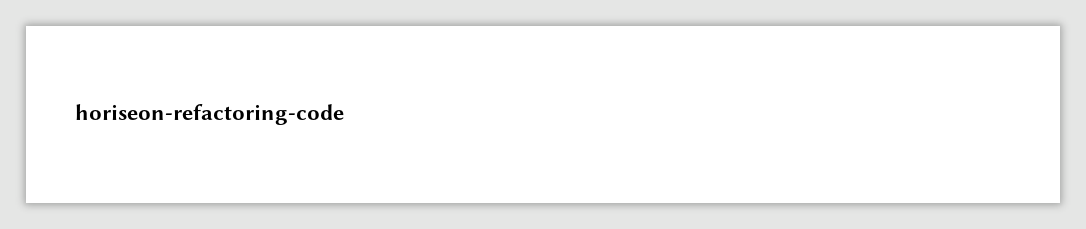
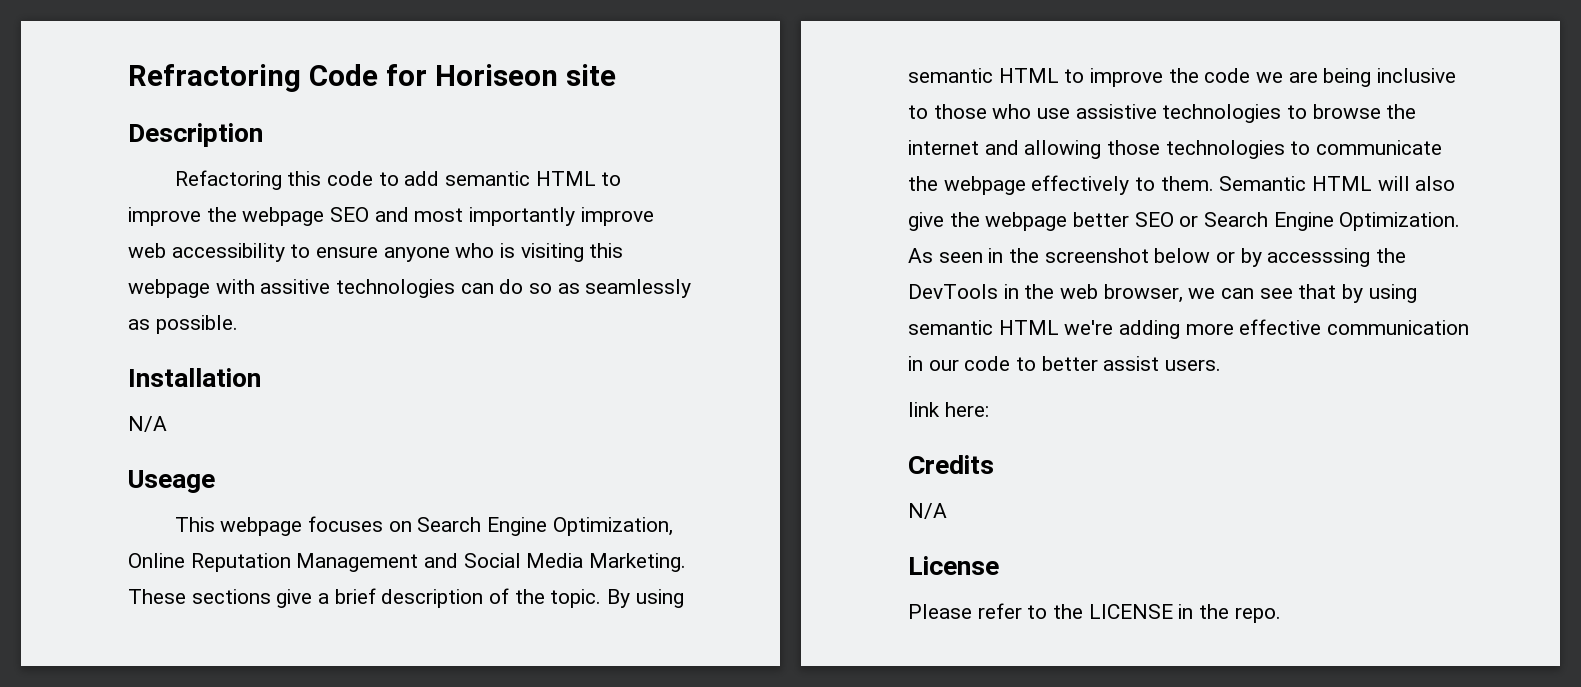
[75,104,344,125] horiseon-refactoring-code -> [128,64,616,92] [128,123,263,147] [174,170,622,190] [128,207,654,226] [128,243,624,262] [128,279,692,298] [128,315,238,334] [128,368,261,387] [128,416,167,432] [128,470,215,493] [174,516,673,536] [128,553,687,572] [128,588,684,608] [908,68,1457,87] [908,104,1417,123] [908,140,1443,159] [908,175,1456,195] [908,212,1461,231] [908,248,1407,267] [908,284,1417,303] [908,319,1470,339] [908,356,1222,371] [908,402,989,417] [908,455,994,474] [908,503,947,519] [908,556,999,575] [908,603,1281,623] Refractoring Code for Horiseon site // Description // Refactoring this code to add semantic HTML to improve the webpage SEO and most importantly improve web accessibility to ensure anyone who is visiting this webpage with assitive technologies can do so as seamlessly as possible. // Installation // N/A // Useage // This webpage focuses on Search Engine Optimization, Online Reputation Management and Social Media Marketing. These sections give a brief description of the topic. By using semantic HTML to improve the code we are being inclusive to those who use assistive technologies to browse the internet and allowing those technologies to communicate the webpage effectively to them. Semantic HTML will also give the webpage better SEO or Search Engine Optimization. As seen in the screenshot below or by accesssing the DevTools in the web browser, we can see that by using semantic HTML we're adding more effective communication in our code to better assist users. // link here: // Credits // N/A // License // Please refer to the LICENSE in the repo.

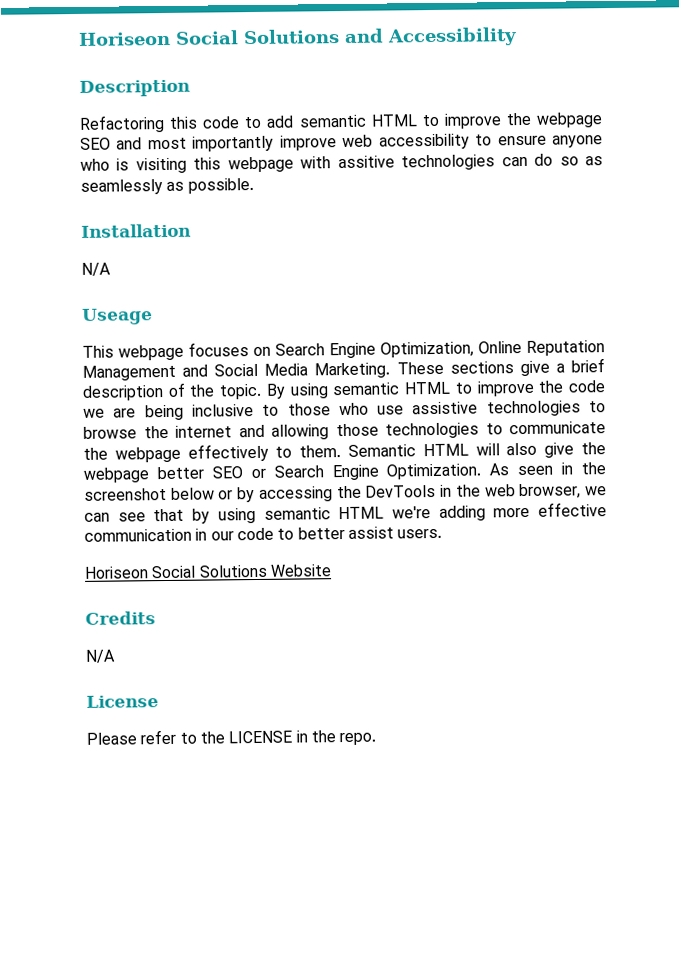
[128,64,616,92] Refractoring Code for Horiseon site -> [78,27,517,47] Horiseon Social Solutions and Accessibility
[1267,248,1371,267] accesssing -> [258,486,333,502] accessing
[908,402,989,417] link here: -> [84,564,332,579] Horiseon Social Solutions Website

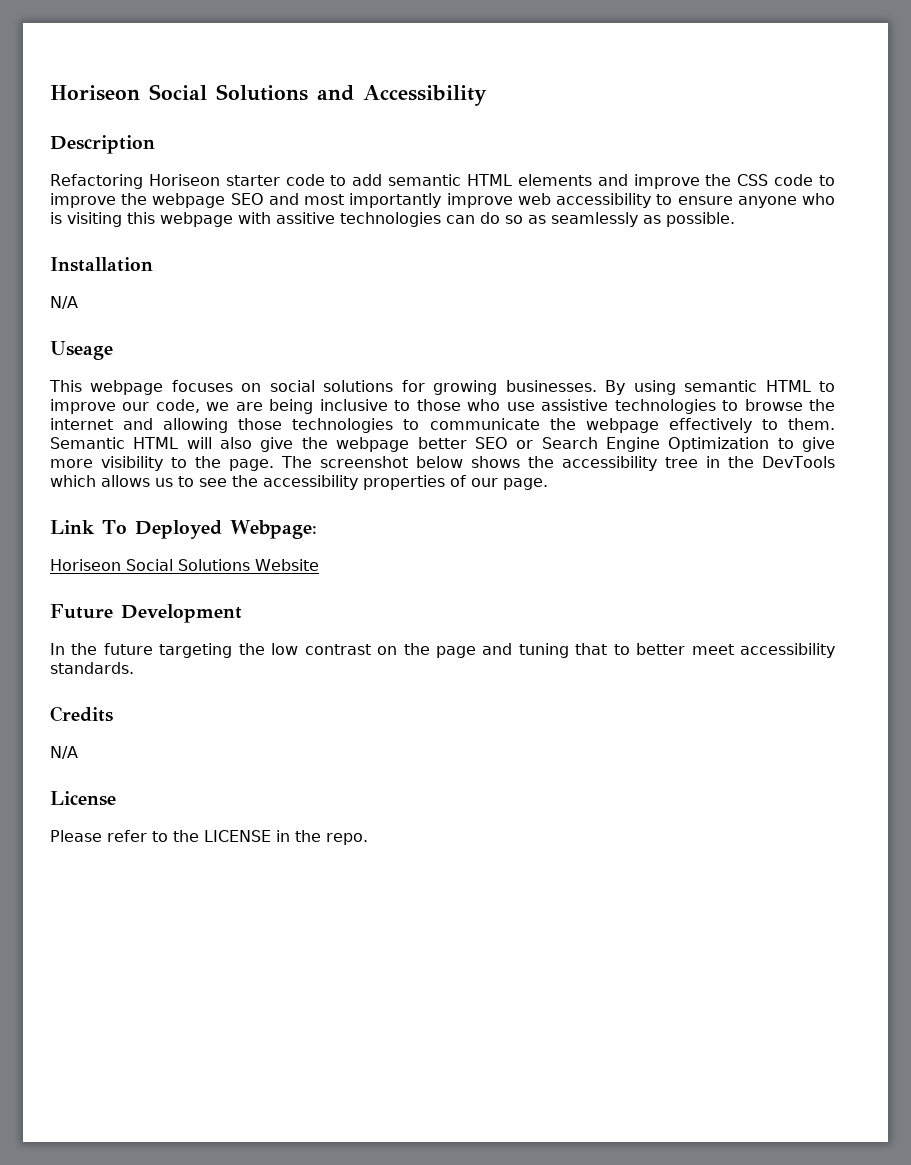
[169,116,199,129] this -> [148,174,280,186] Horiseon starter
(418, 120) none -> [517,174,814,189] elements and improve the CSS code
[275,340,605,359] [82,358,605,381] [82,382,263,401] Search Engine Optimization, Online Reputation Management and Social Media Marketing. These sections give a brief description of the topic. -> [269,380,597,395] social solutions for growing businesses.
[538,380,606,393] the code -> [122,399,200,413] our code,
[386,462,606,480] [84,483,608,503] [84,502,607,524] [84,526,443,542] [84,564,332,579] Optimization. As seen in the screenshot below or by accessing the DevTools in the web browser, we can see that by using semantic HTML we're adding more effective communication in our code to better assist users. // Horiseon Social Solutions Website -> [668,437,835,452] [50,456,836,471] [50,475,548,490] [50,520,317,539] [50,559,319,571] [50,604,242,623] [50,643,835,658] [50,662,134,674] Optimization to give more visibility to the page. The screenshot below shows the accessibility tree in the DevTools which allows us to see the accessibility properties of our page. // Link To Deployed Webpage: // Horiseon Social Solutions Website // Future Development // In the future targeting the low contrast on the page and tuning that to better meet accessibility standards.

